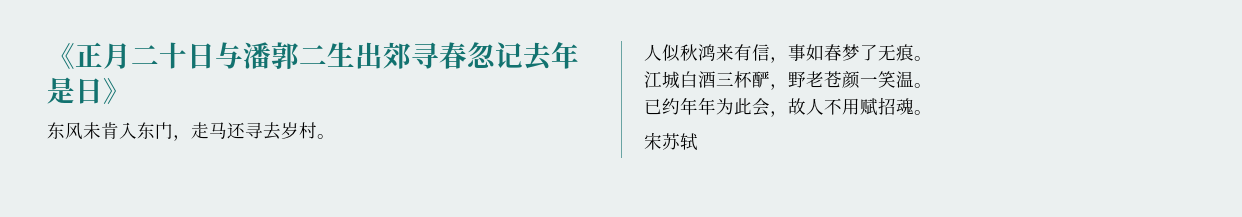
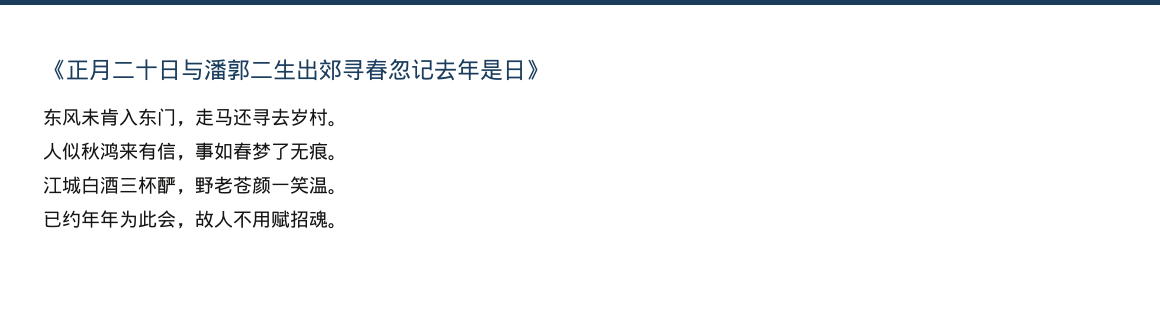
[644,132,698,151] // 宋苏轼 -> (347, 226) none

